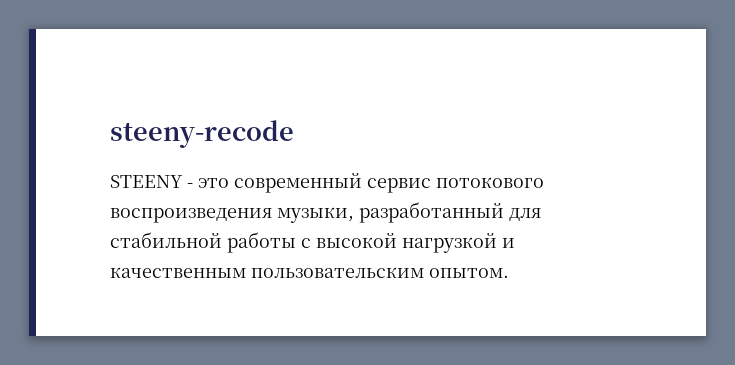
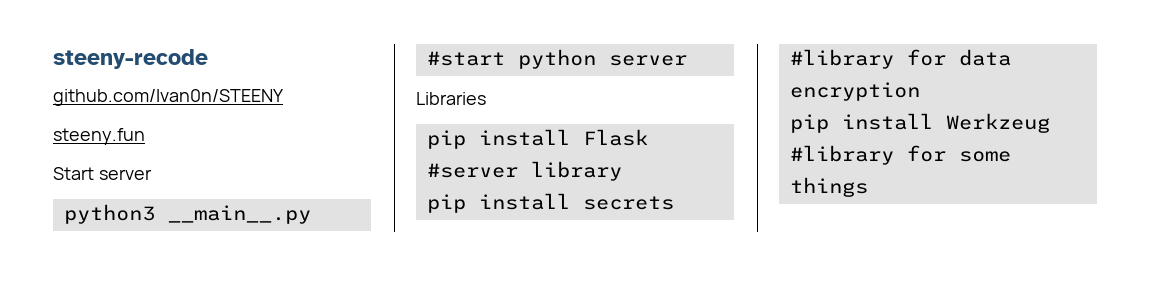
[110,173,544,193] [110,202,541,223] [110,232,515,253] [110,267,509,278] STEENY - это современный сервис потокового воспроизведения музыки, разработанный для стабильной работы с высокой нагрузкой и качественным пользовательским опытом. -> [53,89,284,106] [53,128,145,145] [53,167,152,180] [63,204,311,224] [426,49,687,69] [416,92,486,105] [426,129,648,149] [426,161,622,181] [426,193,674,213] [789,49,1011,69] [789,82,920,101] [789,113,1050,133] [789,145,1011,165] [789,177,868,197] github.com/Ivan0n/STEENY // steeny.fun // Start server // python3 __main__.py #start python server // Libraries // pip install Flask #server library // pip install secrets #library for data encryption // pip install Werkzeug #library for some things

